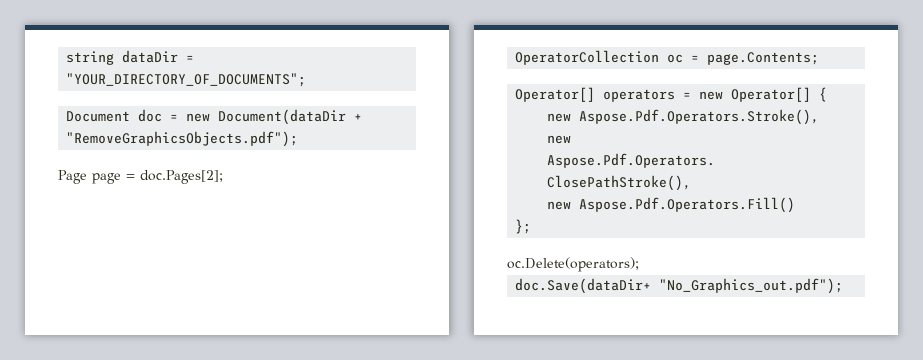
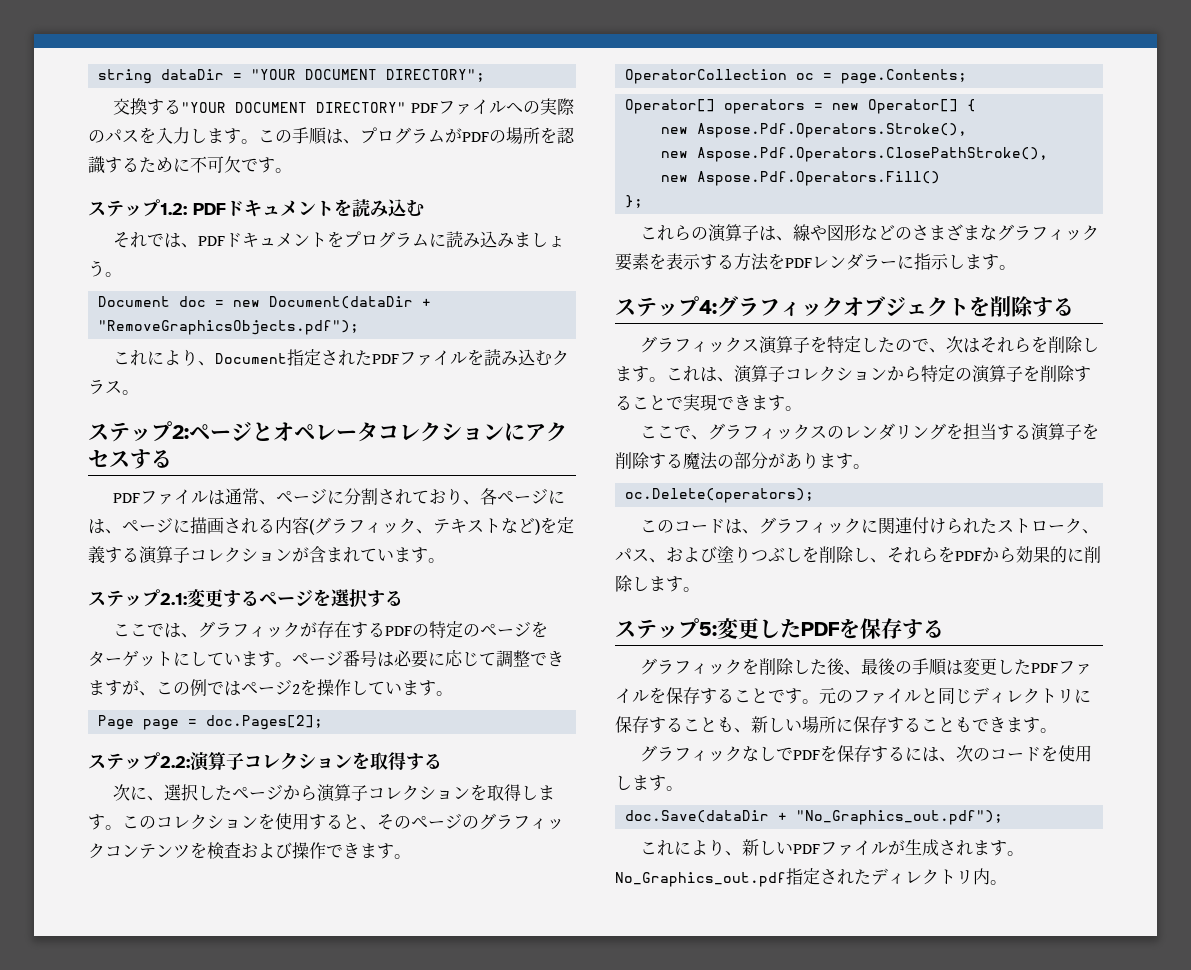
[66,73,307,87] "YOUR_DIRECTORY_OF_DOCUMENTS"; -> [251,69,486,82] [113,98,574,115] [88,127,575,145] [88,156,292,174] [88,199,424,217] [113,231,566,248] [88,260,122,277] "YOUR DOCUMENT DIRECTORY"; // 交換する"YOUR DOCUMENT DIRECTORY" PDFファイルへの実際のパスを入力します。この手順は、プログラムがPDFの場所を認識するために不可欠です。 // ステップ1.2: PDFドキュメントを読み込む // それでは、PDFドキュメントをプログラムに読み込みましょう。
[58,170,223,184] Page page = doc.Pages[2]; -> [113,349,570,366] [88,380,139,395] [88,421,567,442] [88,449,172,469] [113,488,566,505] [88,517,574,535] [88,546,445,564] [88,589,403,607] [113,621,549,639] [88,650,564,668] [88,679,453,696] [98,715,324,730] [88,752,442,772] [113,784,556,802] [88,813,564,830] [88,842,411,859] これにより、Document指定されたPDFファイルを読み込むクラス。 // ステップ2:ページとオペレータコレクションにアクセスする // PDFファイルは通常、ページに分割されており、各ページには、ページに描画される内容(グラフィック、テキストなど)を定義する演算子コレクションが含まれています。 // ステップ2.1:変更するページを選択する // ここでは、グラフィックが存在するPDFの特定のページをターゲットにしています。ページ番号は必要に応じて調整できますが、この例ではページ2を操作しています。 // Page page = doc.Pages[2]; // ステップ2.2:演算子コレクションを取得する // 次に、選択したページから演算子コレクションを取得します。このコレクションを使用すると、そのページのグラフィックコンテンツを検査および操作できます。
[507,257,639,272] [515,278,844,294] oc.Delete(operators); // doc.Save(dataDir+ "No_Graphics_out.pdf"); -> [640,224,1100,242] [615,253,1016,271] [615,296,1074,317] [640,336,1100,354] [615,365,1091,383] [615,394,802,411] [640,423,1100,441] [615,452,870,470] [625,488,815,503] [640,517,1100,534] [615,546,1101,563] [615,575,700,592] [615,618,944,639] [640,658,1093,676] [615,687,1091,704] [615,716,1057,733] [640,745,1093,762] [615,775,683,791] [625,810,1004,825] [640,839,1025,856] [615,868,1007,887] これらの演算子は、線や図形などのさまざまなグラフィック要素を表示する方法をPDFレンダラーに指示します。 // ステップ4:グラフィックオブジェクトを削除する // グラフィックス演算子を特定したので、次はそれらを削除します。これは、演算子コレクションから特定の演算子を削除することで実現できます。 // ここで、グラフィックスのレンダリングを担当する演算子を削除する魔法の部分があります。 // oc.Delete(operators); // このコードは、グラフィックに関連付けられたストローク、パス、および塗りつぶしを削除し、それらをPDFから効果的に削除します。 // ステップ5:変更したPDFを保存する // グラフィックを削除した後、最後の手順は変更したPDFファイルを保存することです。元のファイルと同じディレクトリに保存することも、新しい場所に保存することもできます。 // グラフィックなしでPDFを保存するには、次のコードを使用します。 // doc.Save(dataDir + "No_Graphics_out.pdf"); // これにより、新しいPDFファイルが生成されます。No_Graphics_out.pdf指定されたディレクトリ内。

